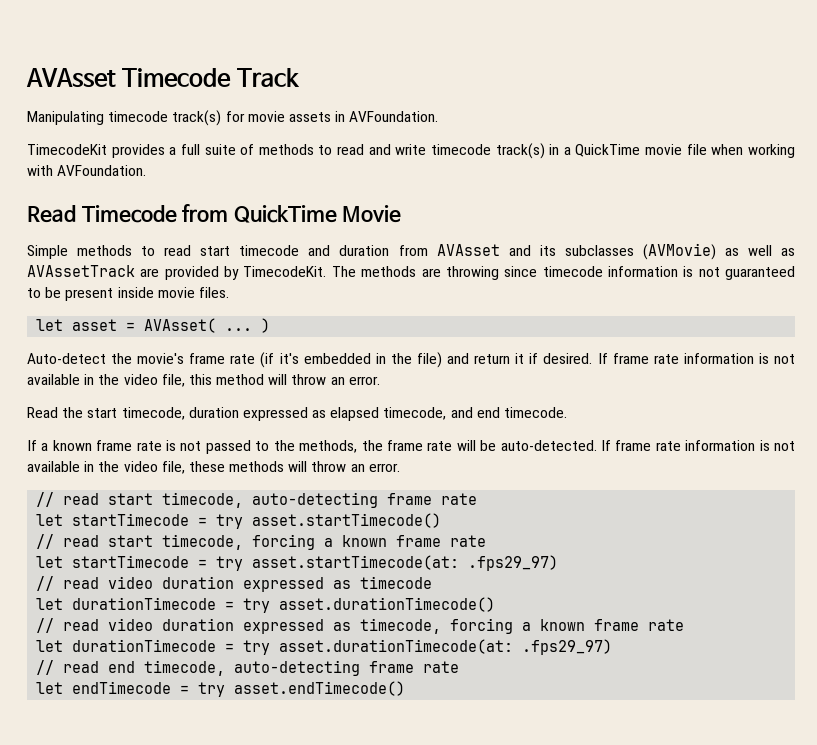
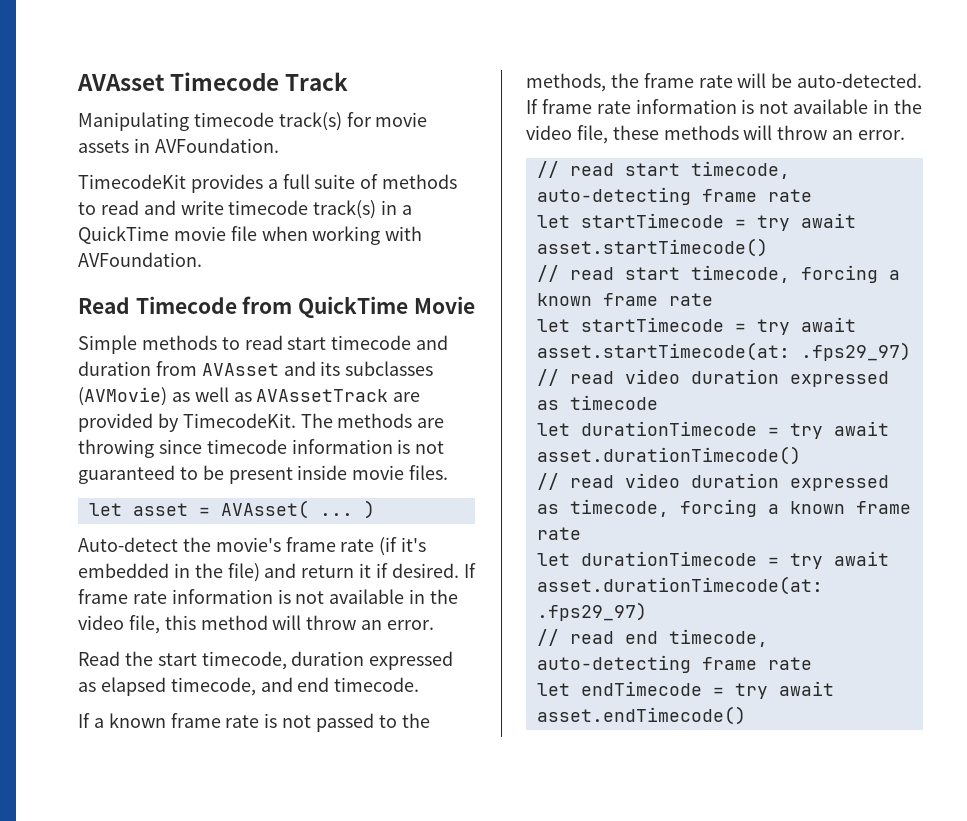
(244, 521) none -> [800,213,856,228] await
(244, 563) none -> [800,317,856,332] await
(271, 605) none -> [833,421,889,436] await
(271, 647) none -> [833,551,889,566] await
(226, 689) none -> [778,681,834,696] await

